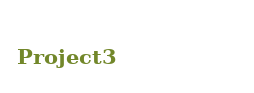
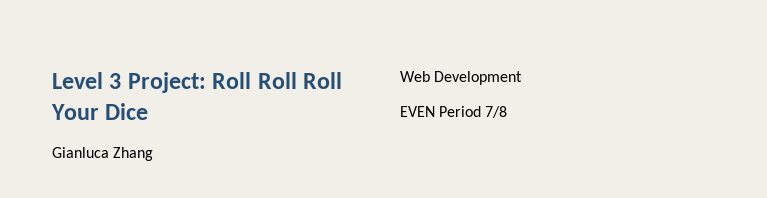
[17,49,117,68] Project3 -> [52,72,343,93] [51,103,149,120] [52,147,154,161] [400,71,523,85] [400,106,508,118] Level 3 Project: Roll Roll Roll Your Dice // Gianluca Zhang // Web Development // EVEN Period 7/8

